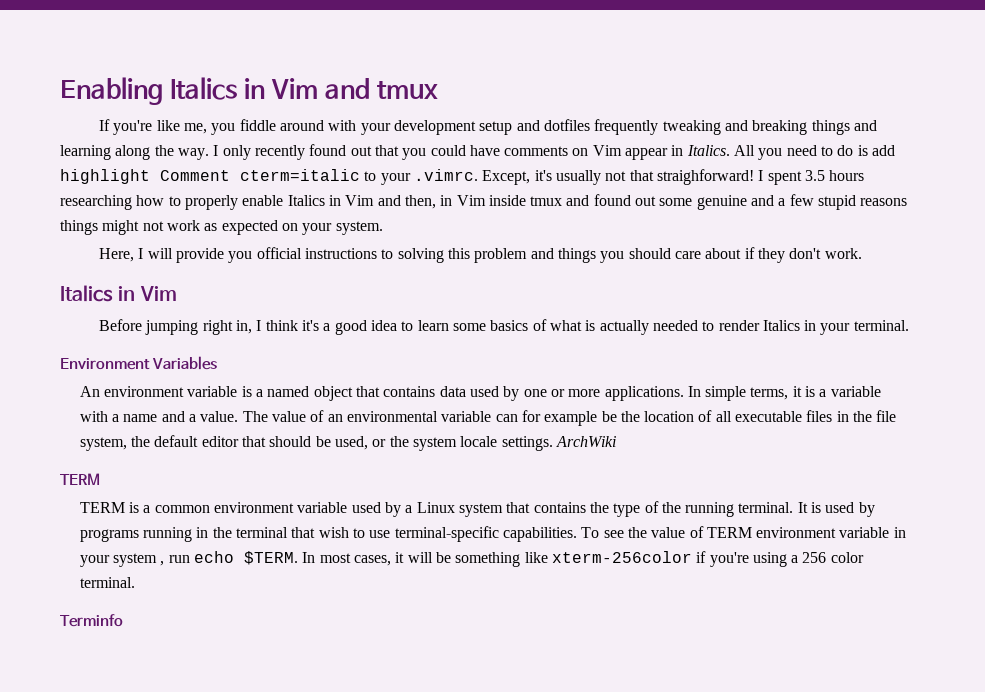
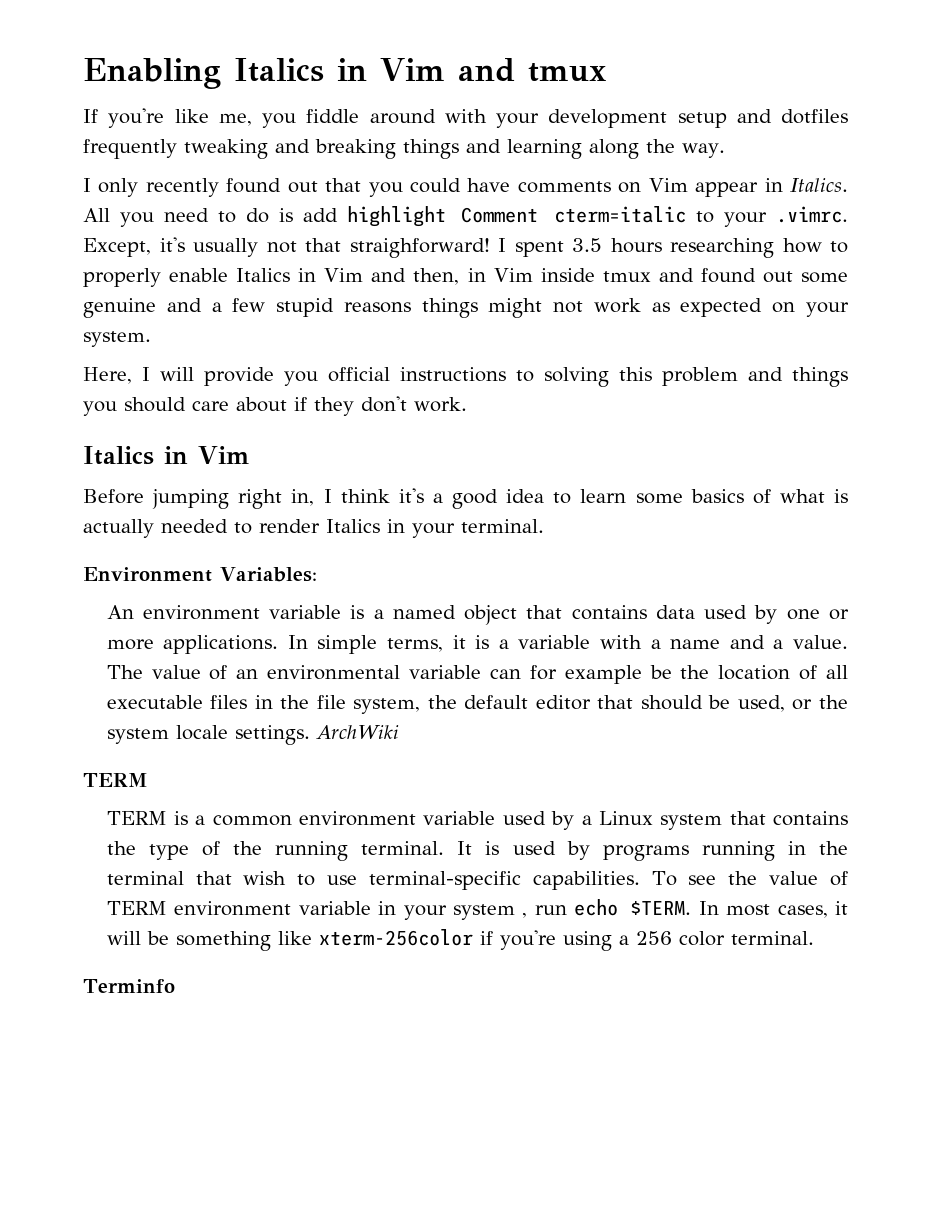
(209, 154) none -> (725, 150) //
[151,356,217,370] Variables -> [220,567,317,582] Variables:

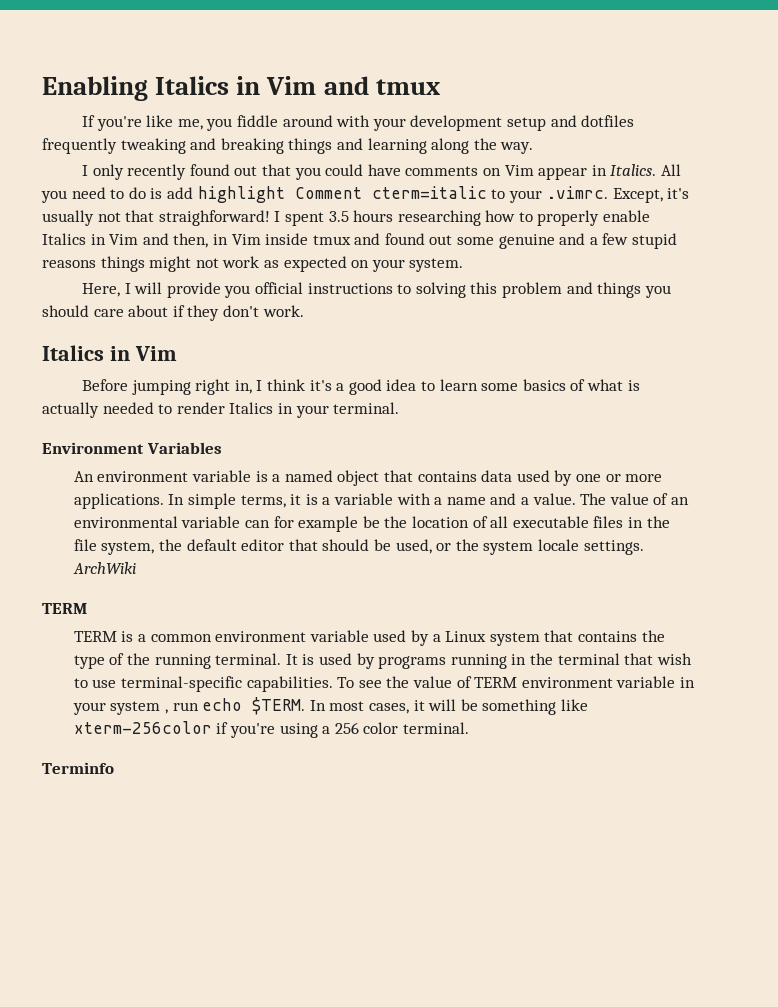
[220,567,317,582] Variables: -> [146,442,222,454] Variables

